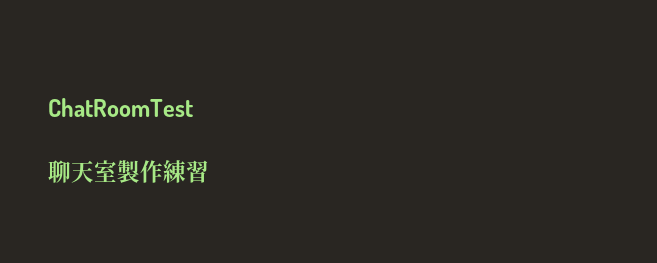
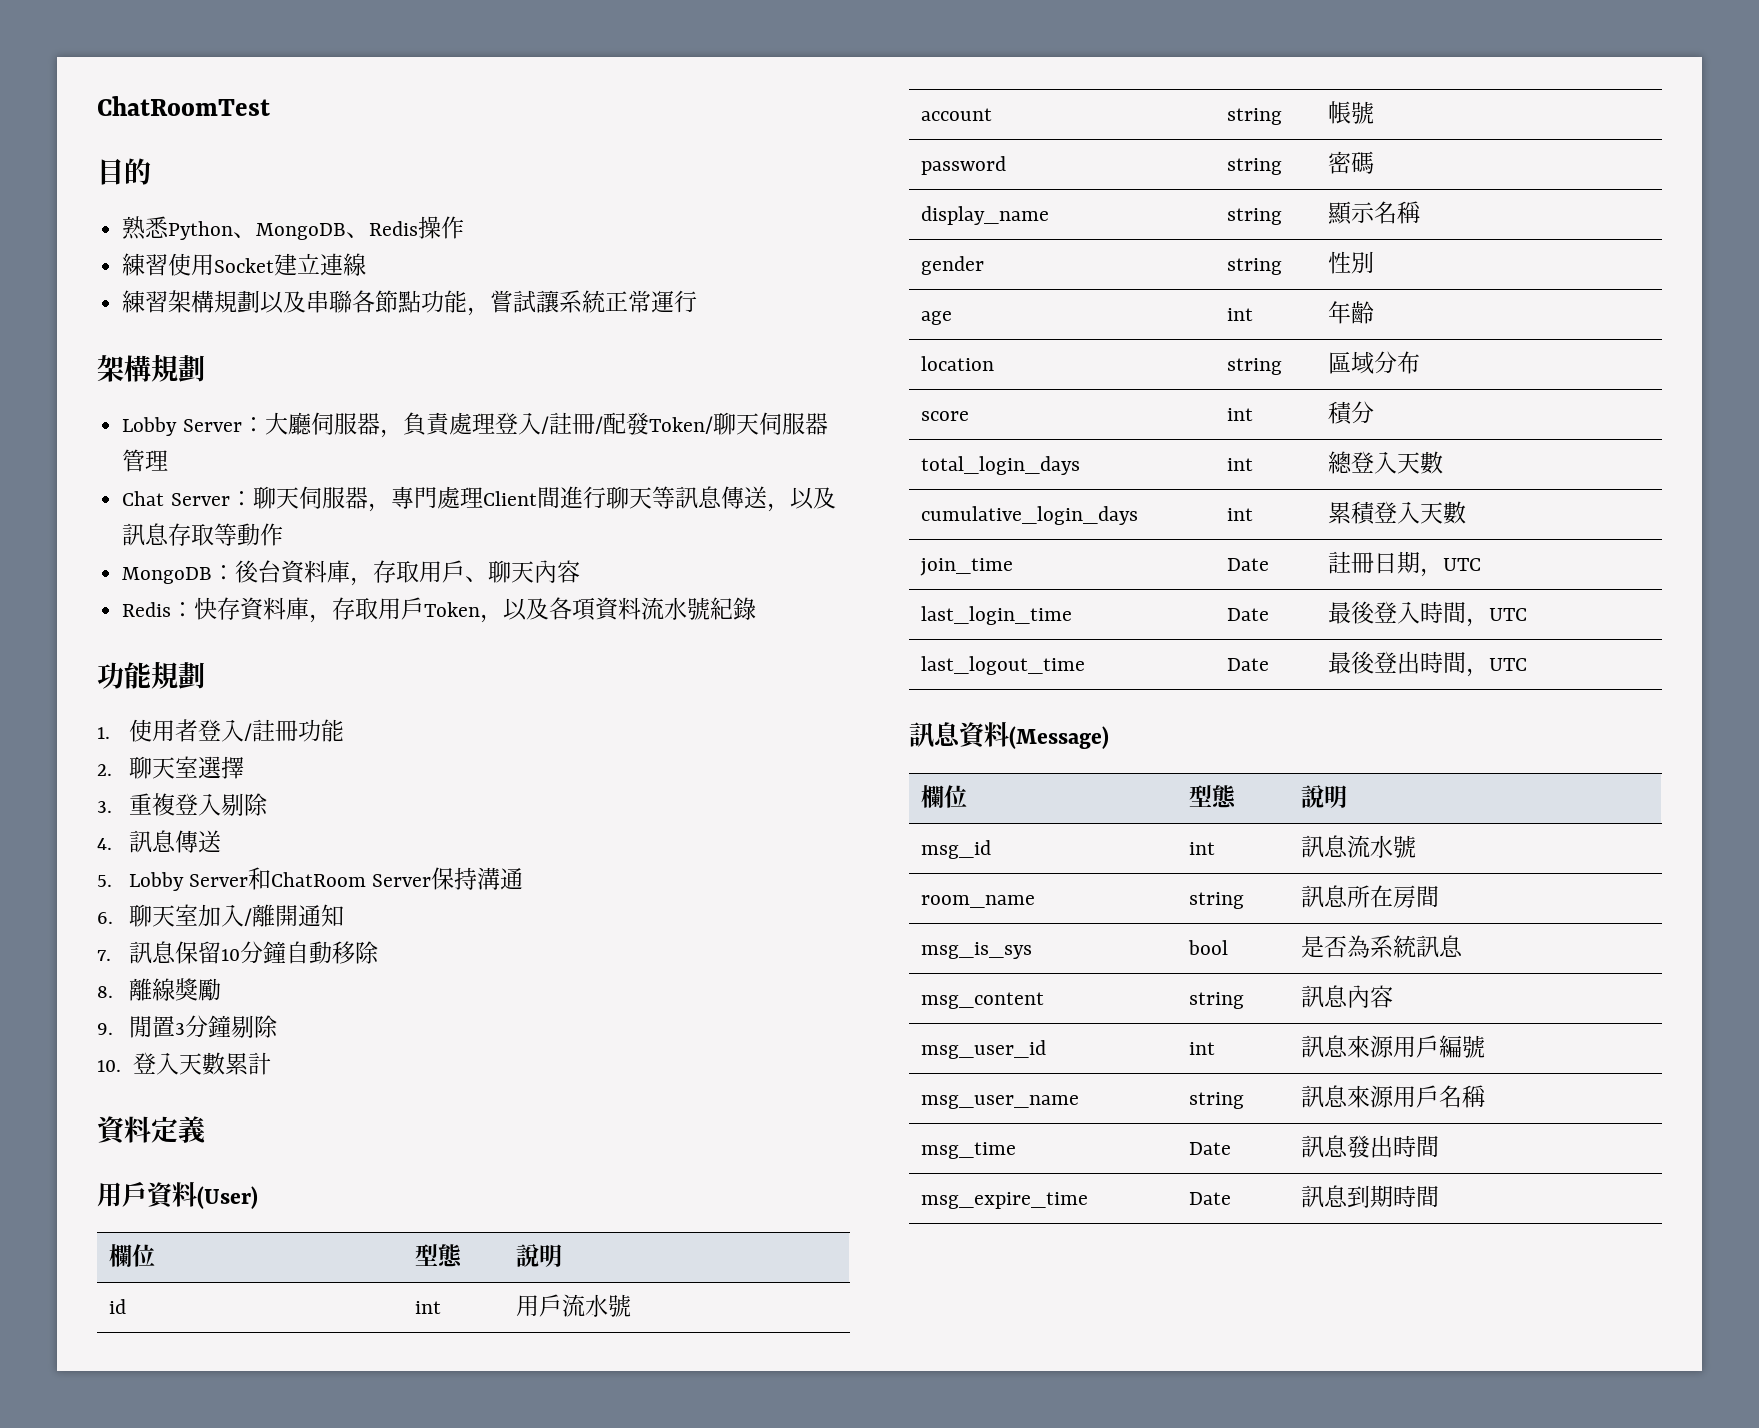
[48,160,209,183] 聊天室製作練習 -> [97,158,151,185] [122,216,465,240] [122,253,367,276] [122,290,698,316] [97,354,205,382] [122,412,828,438] [122,449,169,472] [122,486,836,512] [122,523,284,546] [122,560,581,586] [122,597,757,623] [97,661,205,689] [97,719,344,742] [97,756,244,779] [97,793,268,816] [97,830,221,853] [97,867,524,891] [97,904,344,927] [97,941,379,964] [97,978,221,1001] [97,1015,278,1038] [97,1052,271,1075] [97,1116,205,1145] [97,1181,258,1209] [108,1244,155,1267] [414,1244,463,1267] [515,1244,562,1267] [108,1299,126,1314] [414,1301,441,1314] [515,1294,631,1317] [920,108,992,121] [1226,108,1282,125] [1327,101,1374,124] [920,156,1006,175] [1226,158,1282,175] [1327,151,1374,174] [920,206,1049,225] [1226,208,1282,225] [1326,201,1421,225] [920,256,984,275] [1226,258,1282,275] [1327,251,1374,274] [920,311,952,325] [1226,308,1253,321] [1327,301,1374,324] [920,356,994,371] [1226,358,1282,375] [1327,351,1420,374] [920,411,969,421] [1226,408,1253,421] [1327,401,1374,425] [920,456,1080,475] [1226,458,1253,471] [1327,451,1443,474] [920,506,1138,525] [1226,508,1253,521] [1327,501,1466,525] [919,558,1013,576] [1226,558,1269,571] [1327,551,1481,577] [920,606,1072,625] [1226,608,1269,621] [1327,601,1527,627] [920,656,1085,675] [1226,658,1269,671] [1327,651,1527,677] [909,722,1109,749] [920,785,967,808] [1188,785,1237,808] [1300,785,1347,808] [920,840,991,859] [1188,842,1215,855] [1300,835,1416,858] [920,895,1035,908] [1188,892,1244,909] [1300,885,1439,908] [920,942,1032,959] [1187,940,1228,955] [1300,935,1463,958] [920,992,1044,1009] [1188,992,1244,1009] [1300,985,1393,1008] [920,1040,1046,1059] [1188,1042,1215,1055] [1300,1035,1485,1058] [920,1095,1079,1109] [1188,1092,1244,1109] [1300,1085,1486,1108] [920,1142,1016,1159] [1188,1142,1231,1155] [1300,1135,1439,1158] [920,1192,1088,1209] [1188,1192,1231,1205] [1300,1185,1439,1208] 目的 // 熟悉Python、MongoDB、Redis操作 // 練習使用Socket建立連線 // 練習架構規劃以及串聯各節點功能，嘗試讓系統正常運行 // 架構規劃 // Lobby Server：大廳伺服器，負責處理登入/註冊/配發Token/聊天伺服器管理 // Chat Server：聊天伺服器，專門處理Client間進行聊天等訊息傳送，以及訊息存取等動作 // MongoDB：後台資料庫，存取用戶、聊天內容 // Redis：快存資料庫，存取用戶Token，以及各項資料流水號紀錄 // 功能規劃 // 1.使用者登入/註冊功能 // 2.聊天室選擇 // 3.重複登入剔除 // 4.訊息傳送 // 5. Lobby Server和ChatRoom Server保持溝通 // 6.聊天室加入/離開通知 // 7.訊息保留10分鐘自動移除 // 8.離線獎勵 // 9.閒置3分鐘剔除 // 10.登入天數累計 // 資料定義 // 用戶資料(User) // 欄位 | 型態 | 說明 // id | int | 用戶流水號 // account | string | 帳號 // password | string | 密碼 // display_name | string | 顯示名稱 // gender | string | 性別 // age | int | 年齡 // location | string | 區域分布 // score | int | 積分 // total_login_days | int | 總登入天數 // cumulative_login_days | int | 累積登入天數 // join_time | Date | 註冊日期，UTC // last_login_time | Date | 最後登入時間，UTC // last_logout_time | Date | 最後登出時間，UTC // 訊息資料(Message) // 欄位 | 型態 | 說明 // msg_id | int | 訊息流水號 // room_name | string | 訊息所在房間 // msg_is_sys | bool | 是否為系統訊息 // msg_content | string | 訊息內容 // msg_user_id | int | 訊息來源用戶編號 // msg_user_name | string | 訊息來源用戶名稱 // msg_time | Date | 訊息發出時間 // msg_expire_time | Date | 訊息到期時間

